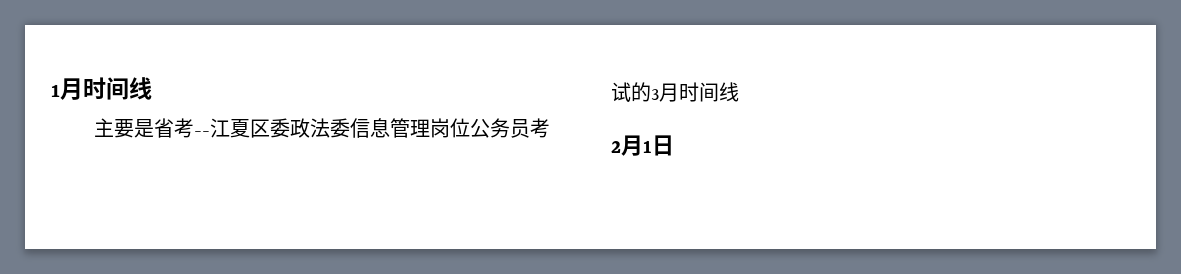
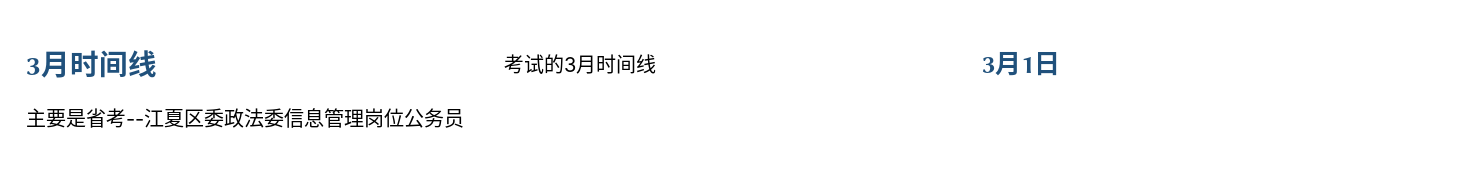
[51,84,60,97] 1 -> [26,58,41,75] 3
[611,141,621,153] 2 -> [982,57,995,73] 3

